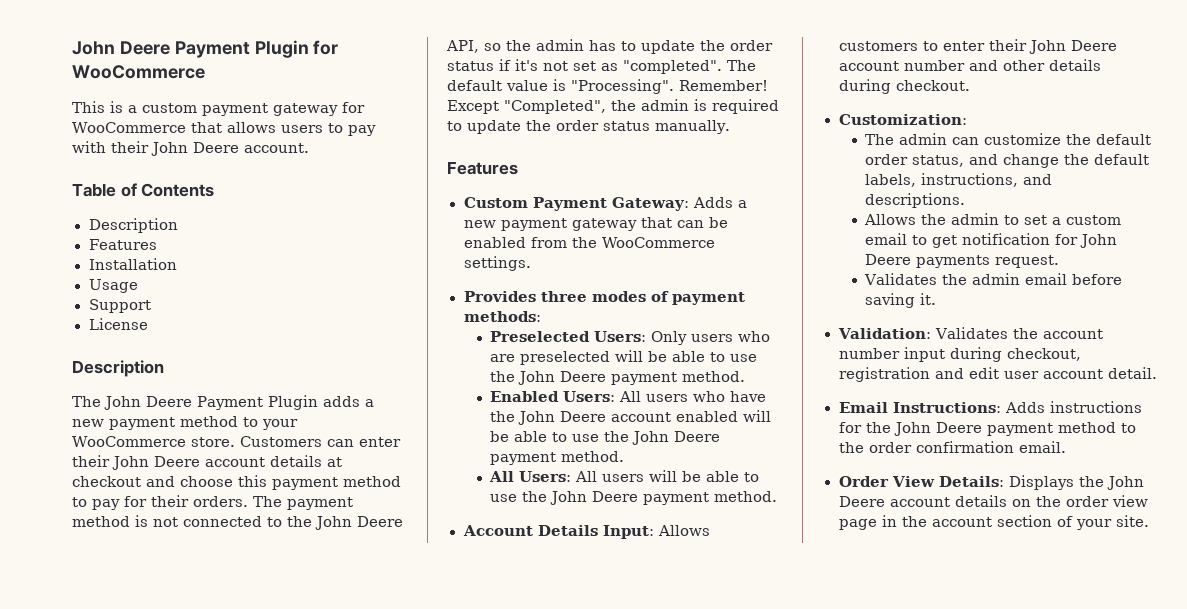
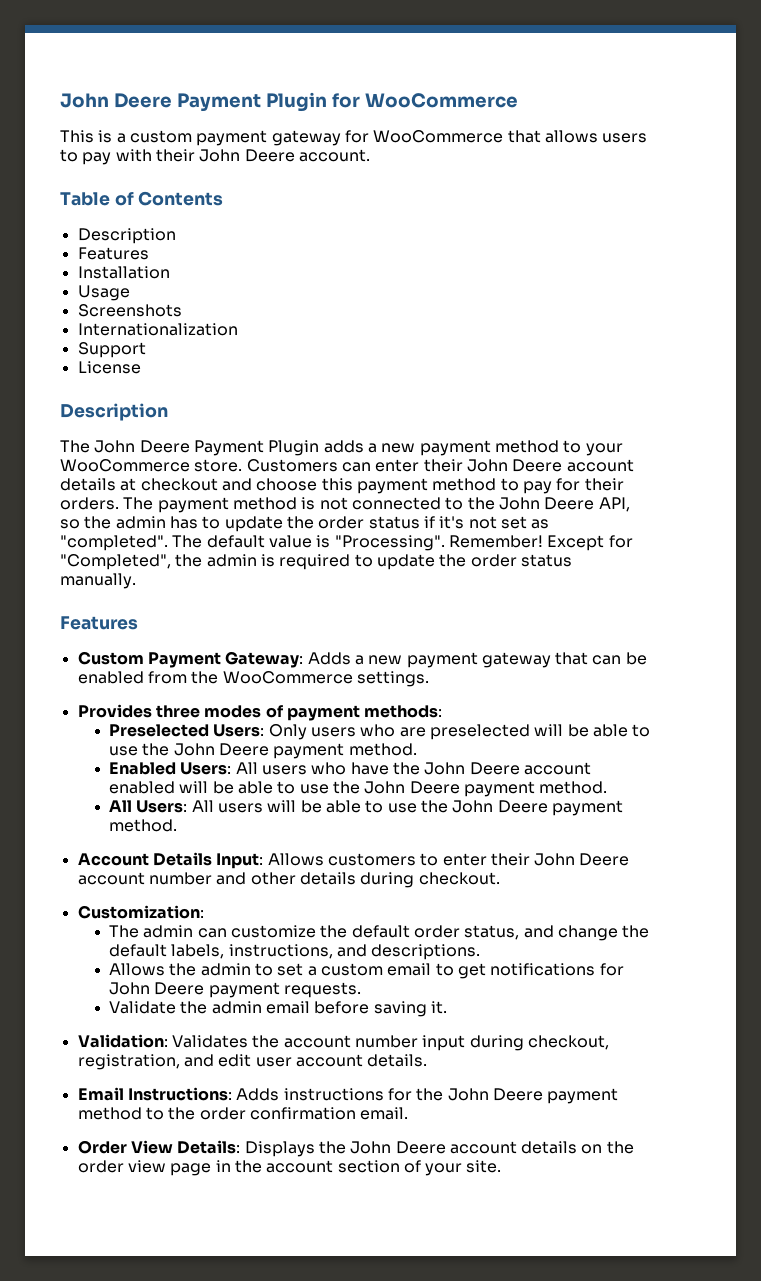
(138, 286) none -> [77,304,182,317] [77,323,238,336] // Screenshots // Internationalization
(499, 107) none -> [608,535,633,548] for
[962,233,1051,245] notification -> [490,963,596,976] notifications
[916,255,1060,268] [864,273,938,285] payments request. // Validates -> [208,982,362,998] [109,1001,177,1014] payment requests. // Validate
[838,367,930,382] registration -> [77,1054,180,1070] registration,
[1107,367,1157,379] detail. -> [367,1054,428,1067] details.

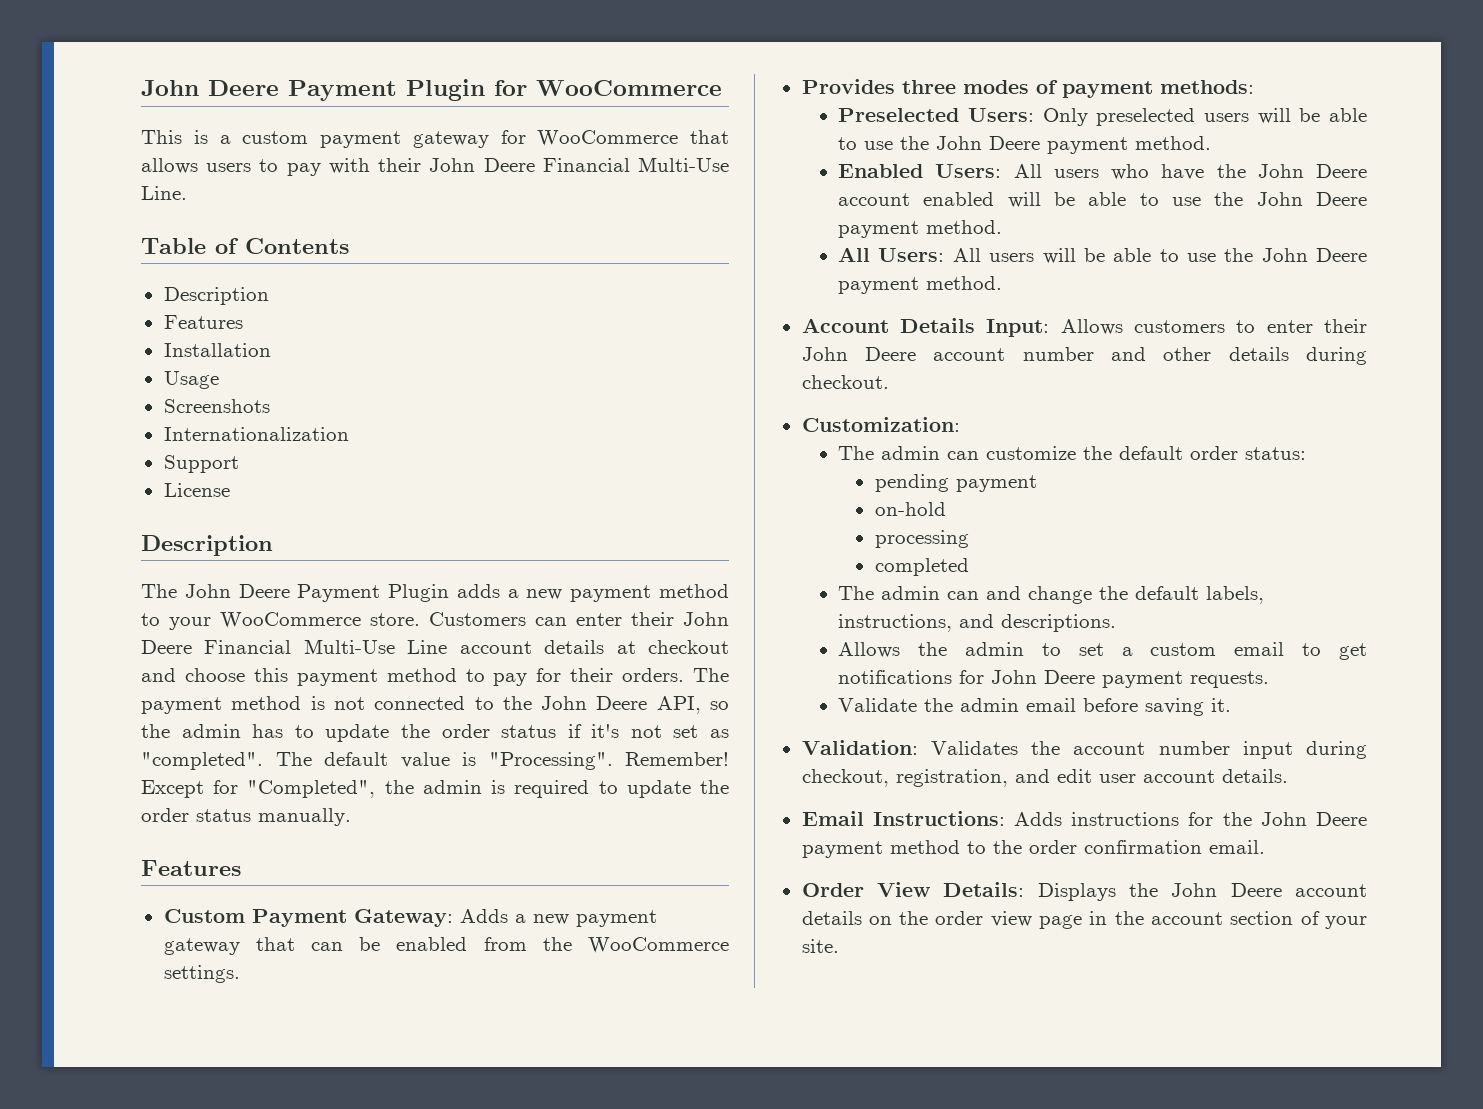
[298,149,370,162] account. -> [542,157,729,172] [141,186,187,200] Financial Multi-Use Line.
(563, 465) none -> [204,639,448,654] Financial Multi-Use Line
[311,724,530,740] users who are preselected -> [1096,108,1249,126] preselected users
[464,925,520,940] status, -> [1245,447,1307,460] [874,474,1037,492] [874,502,946,516] [874,530,969,548] [874,558,969,576] [838,586,980,600] status: // pending payment // on-hold // processing // completed // The admin can

